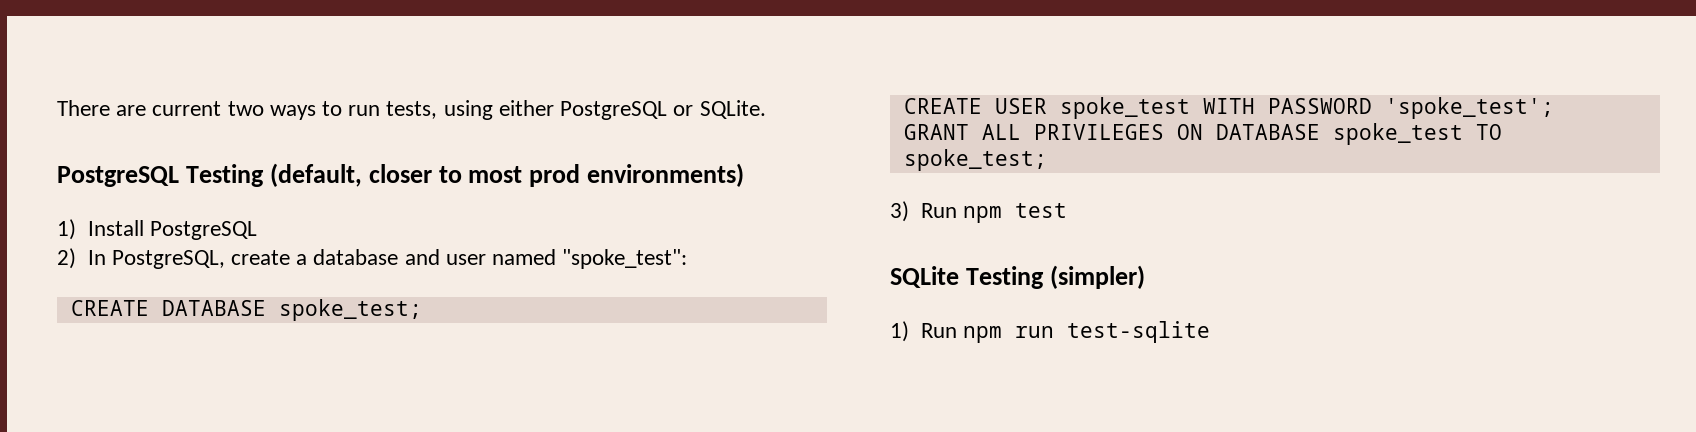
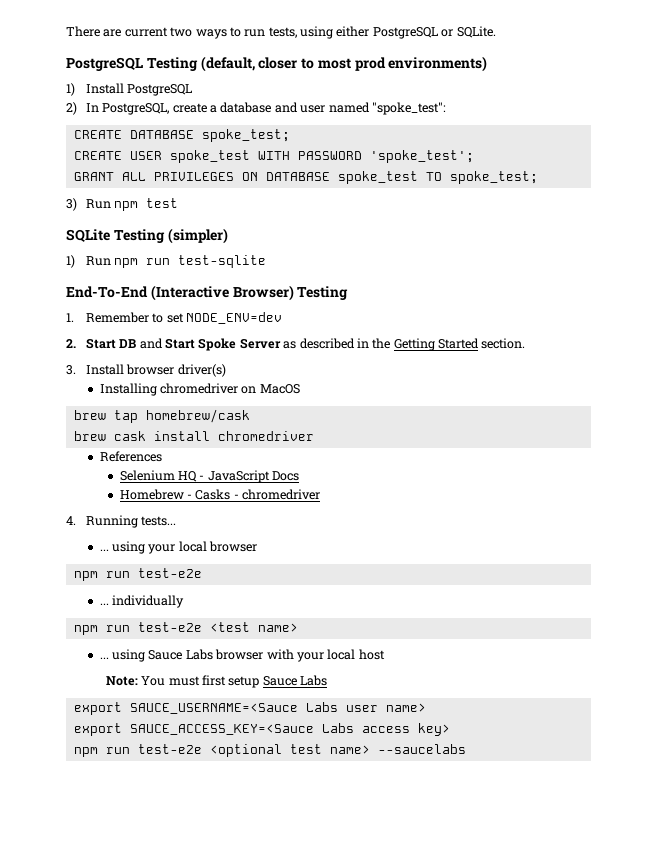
(1210, 332) none -> [66,285,349,301] [66,312,283,324] [66,338,526,351] [66,364,226,377] [99,383,300,396] [73,409,250,423] [73,431,314,441] [99,451,162,462] [119,470,300,483] [119,489,321,500] [66,515,177,528] [99,541,258,554] [73,568,202,581] [99,595,185,608] [73,622,298,635] [99,649,385,662] [105,675,328,688] [73,702,426,715] [73,723,450,736] [73,744,466,757] // End-To-End (Interactive Browser) Testing // 1. Remember to set NODE_ENV=dev // 2. Start DB and Start Spoke Server as described in the Getting Started section. // 3. Install browser driver(s) // Installing chromedriver on MacOS // brew tap homebrew/cask // brew cask install chromedriver // References // Selenium HQ - JavaScript Docs // Homebrew - Casks - chromedriver // 4. Running tests... // ... using your local browser // npm run test-e2e // ... individually // npm run test-e2e <test name> // ... using Sauce Labs browser with your local host // Note: You must first setup Sauce Labs // export SAUCE_USERNAME=<Sauce Labs user name> // export SAUCE_ACCESS_KEY=<Sauce Labs access key> // npm run test-e2e <optional test name> --saucelabs

